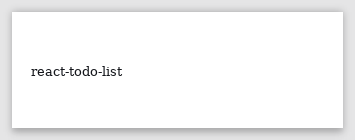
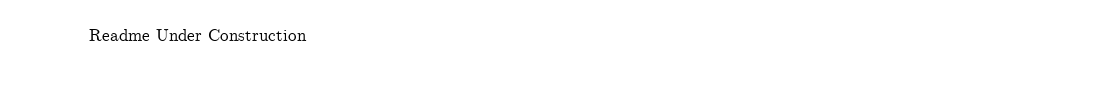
[31,66,123,76] react-todo-list -> [89,29,307,41] Readme Under Construction

